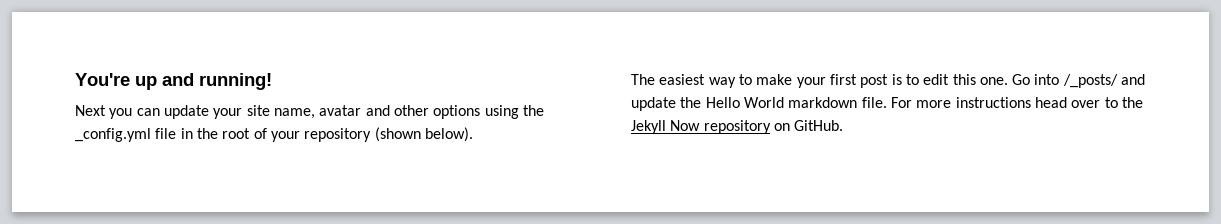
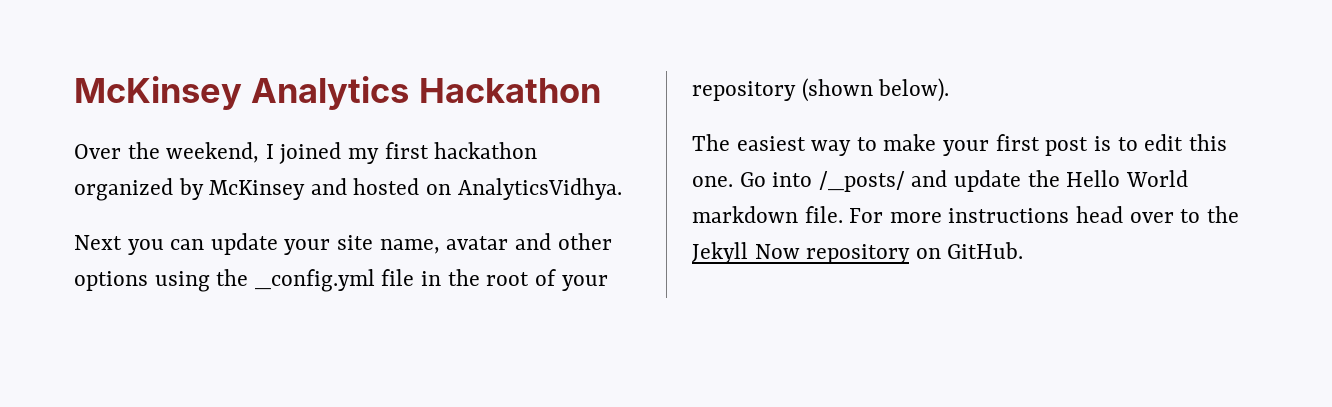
[75,73,272,90] You're up and running! -> [74,76,601,110] [74,142,538,164] [74,178,622,201] McKinsey Analytics Hackathon // Over the weekend, I joined my first hackathon organized by McKinsey and hosted on AnalyticsVidhya.

